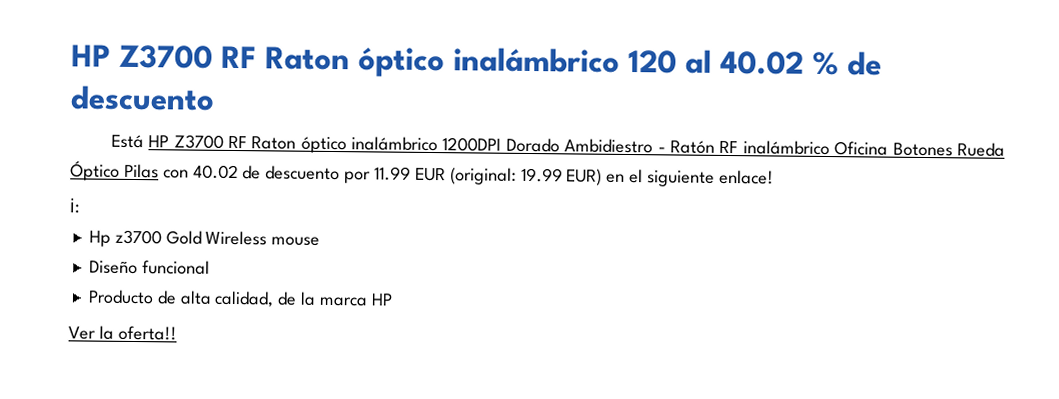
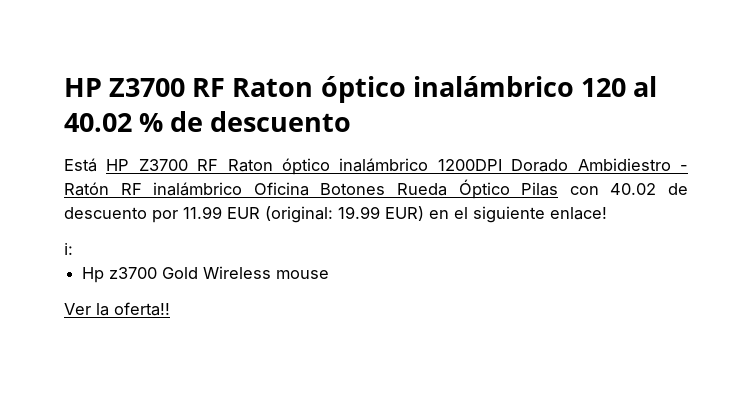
[88,260,210,275] [87,289,393,308] // Diseño funcional // Producto de alta calidad, de la marca HP -> (330, 274) none

